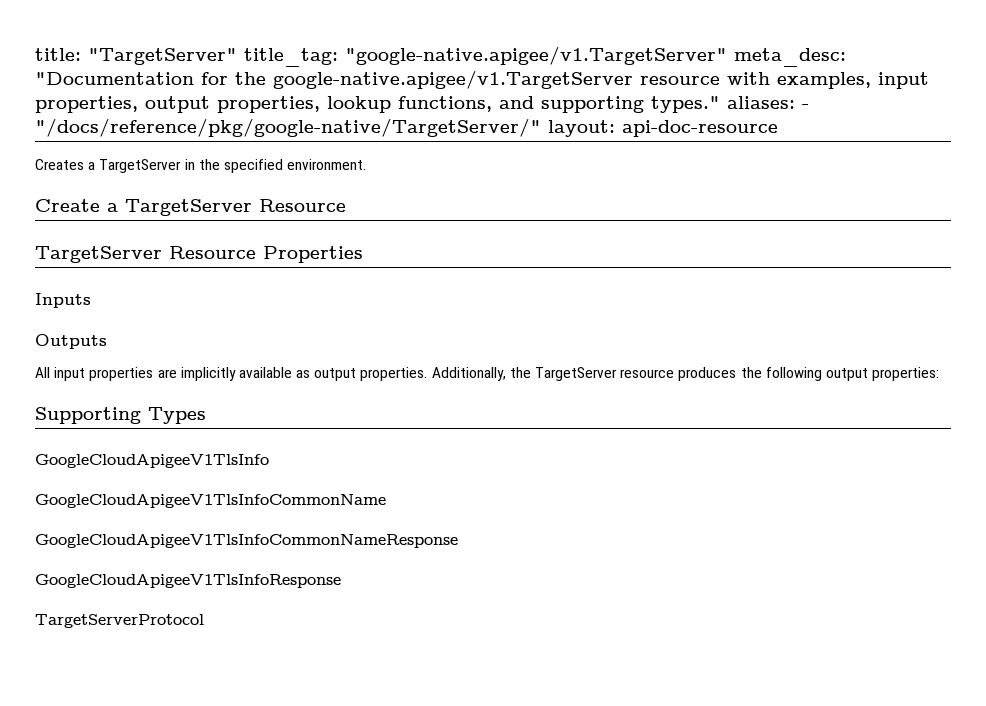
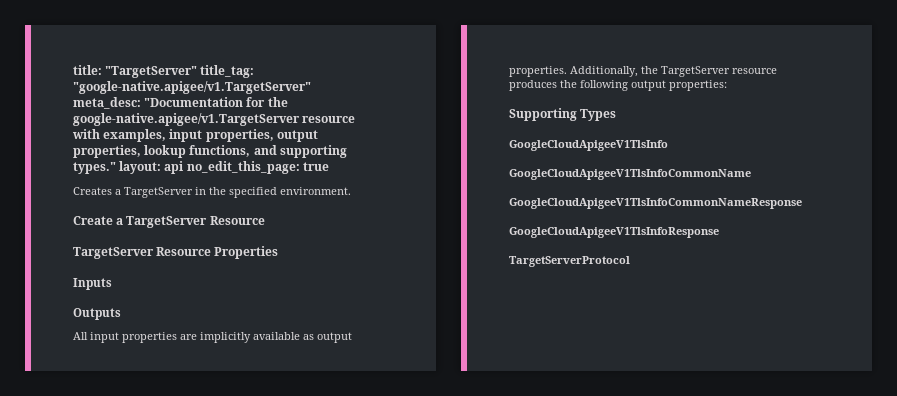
[727,96,809,109] [35,118,778,137] aliases: - "/docs/reference/pkg/google-native/TargetServer/" layout: api-doc-resource -> [119,161,329,174] layout: api no_edit_this_page: true

